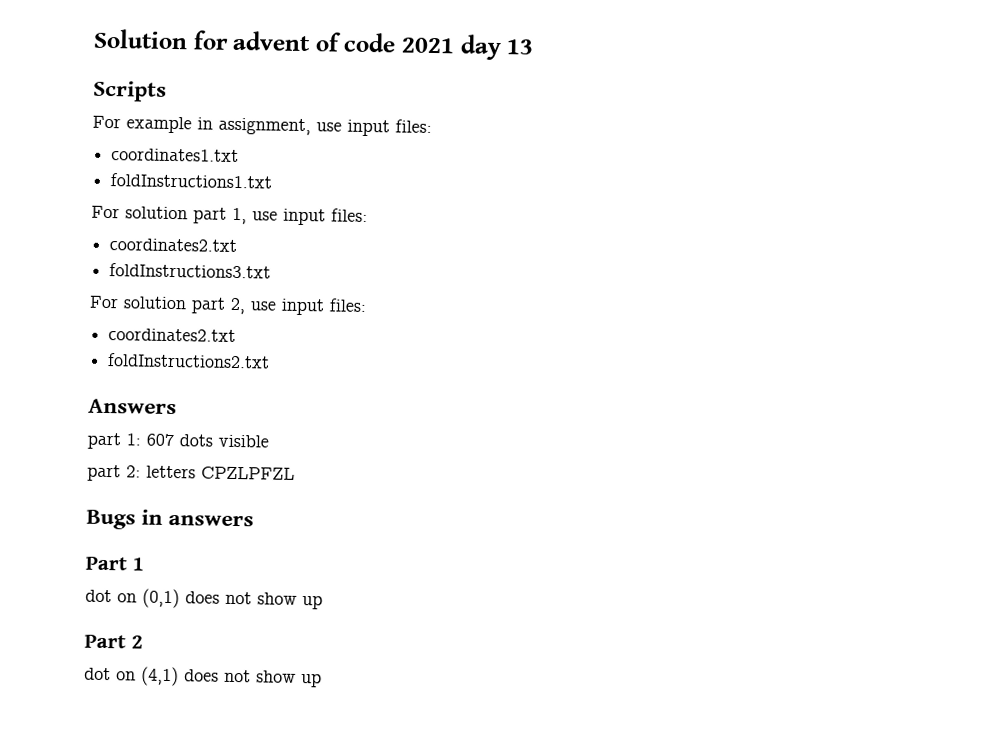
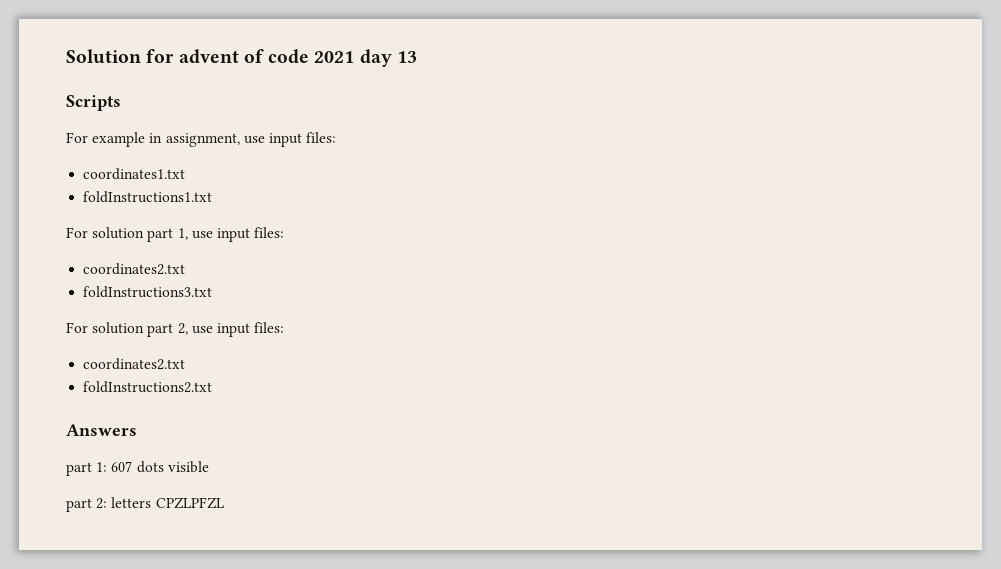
[86,509,255,530] [85,556,145,571] [85,588,323,610] [84,634,143,649] [84,666,322,688] // Bugs in answers // Part 1 // dot on (0,1) does not show up // Part 2 // dot on (4,1) does not show up -> (224, 503) none

